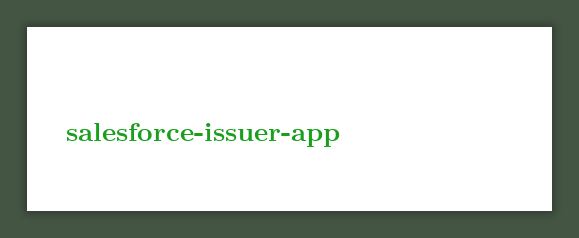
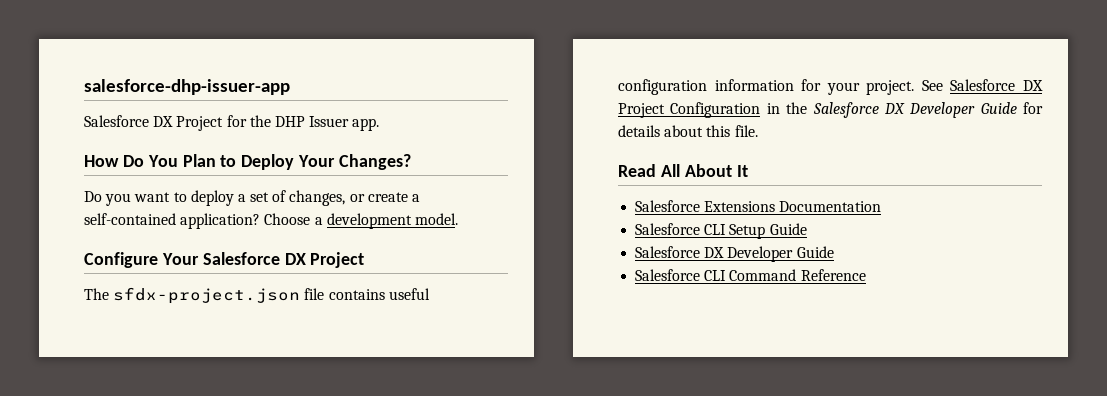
[66,123,340,147] salesforce-issuer-app -> [84,79,290,95] [84,115,380,131] [84,154,412,170] [84,190,421,206] [84,213,458,229] [84,252,365,268] [84,287,430,304] [618,79,1043,95] [618,102,1043,118] [618,125,758,137] [618,164,748,177] [635,200,882,212] [635,223,807,239] [635,246,834,262] [635,269,866,281] salesforce-dhp-issuer-app // Salesforce DX Project for the DHP Issuer app. // How Do You Plan to Deploy Your Changes? // Do you want to deploy a set of changes, or create a self-contained application? Choose a development model. // Configure Your Salesforce DX Project // The sfdx-project.json file contains useful configuration information for your project. See Salesforce DX Project Configuration in the Salesforce DX Developer Guide for details about this file. // Read All About It // Salesforce Extensions Documentation // Salesforce CLI Setup Guide // Salesforce DX Developer Guide // Salesforce CLI Command Reference

